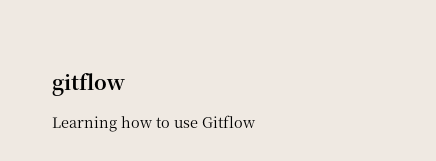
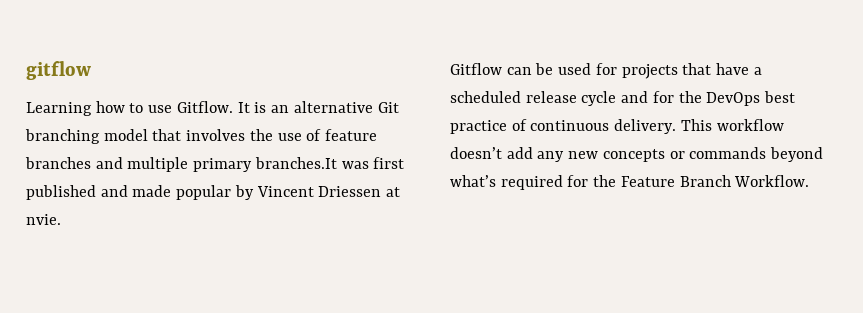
[202,115,256,128] Gitflow -> [176,101,399,113] [25,129,378,144] [25,157,405,172] [26,185,401,200] [26,214,61,225] [450,63,762,79] [450,91,796,106] [450,119,784,134] [450,147,824,162] [450,175,810,190] Gitflow. It is an alternative Git branching model that involves the use of feature branches and multiple primary branches.It was first published and made popular by Vincent Driessen at nvie. // Gitflow can be used for projects that have a scheduled release cycle and for the DevOps best practice of continuous delivery. This workflow doesn’t add any new concepts or commands beyond what’s required for the Feature Branch Workflow.

